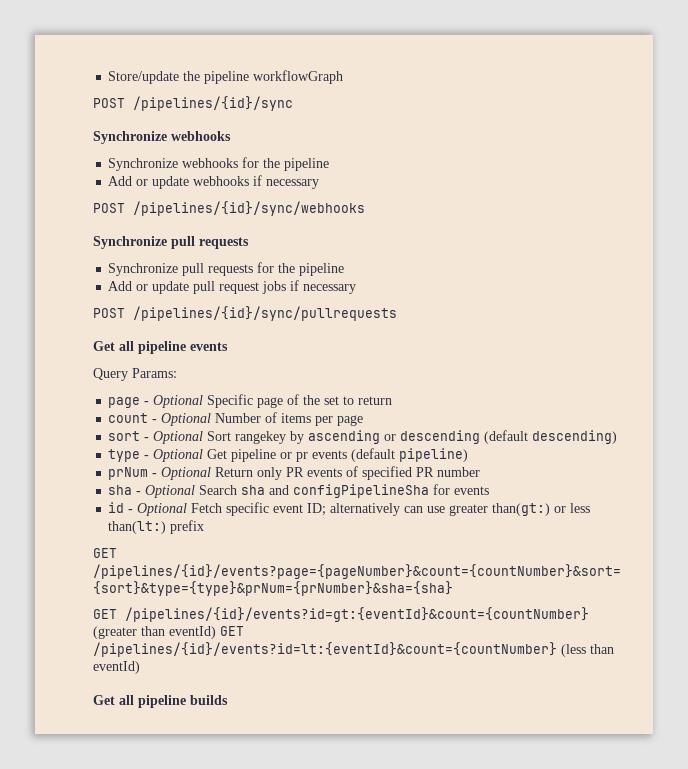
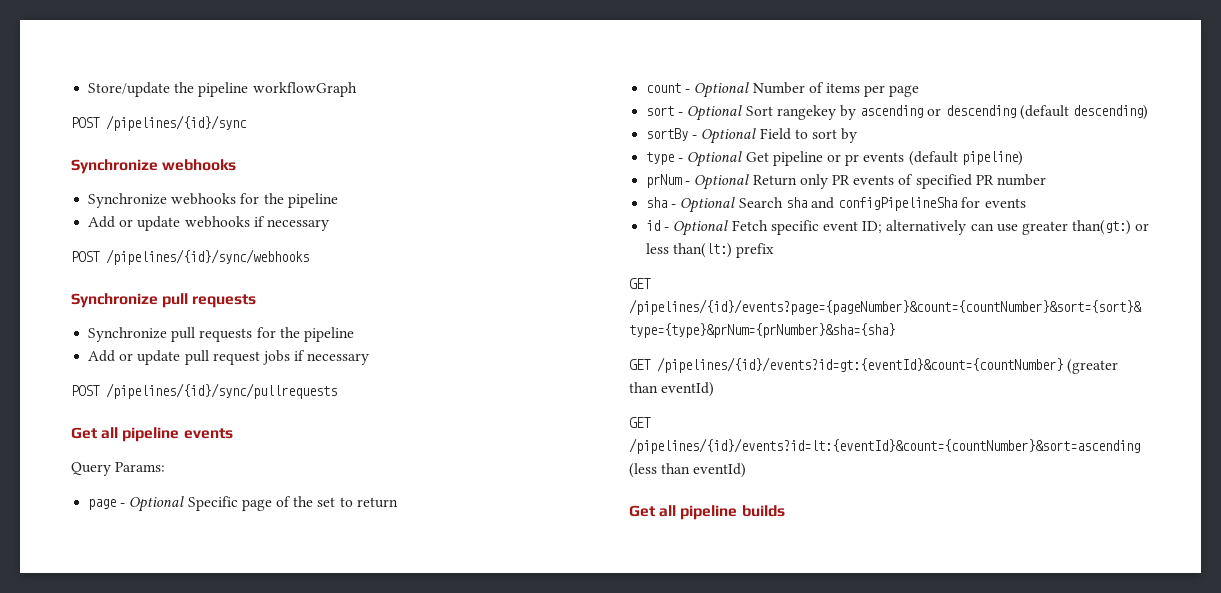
(618, 437) none -> [646,128,858,144] // sortBy - Optional Field to sort by
[220,626,244,636] [93,642,557,657] GET /pipelines/{id}/events?id=lt:{eventId}&count={countNumber} -> [629,417,651,428] [629,438,1140,454] // GET /pipelines/{id}/events?id=lt:{eventId}&count={countNumber}&sort=ascending

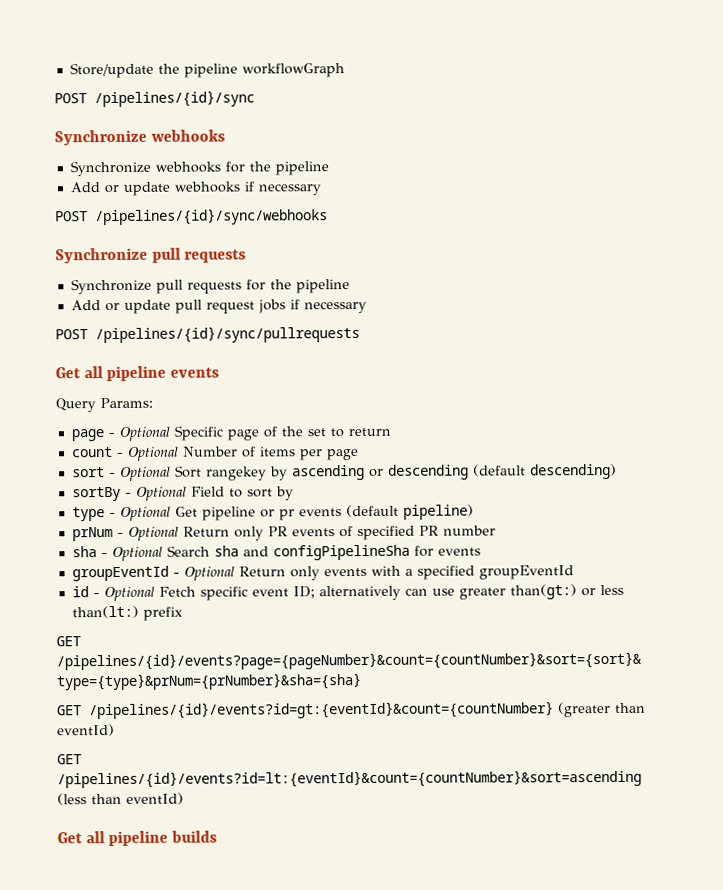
(1026, 203) none -> [71,565,574,582] // groupEventId - Optional Return only events with a specified groupEventId

